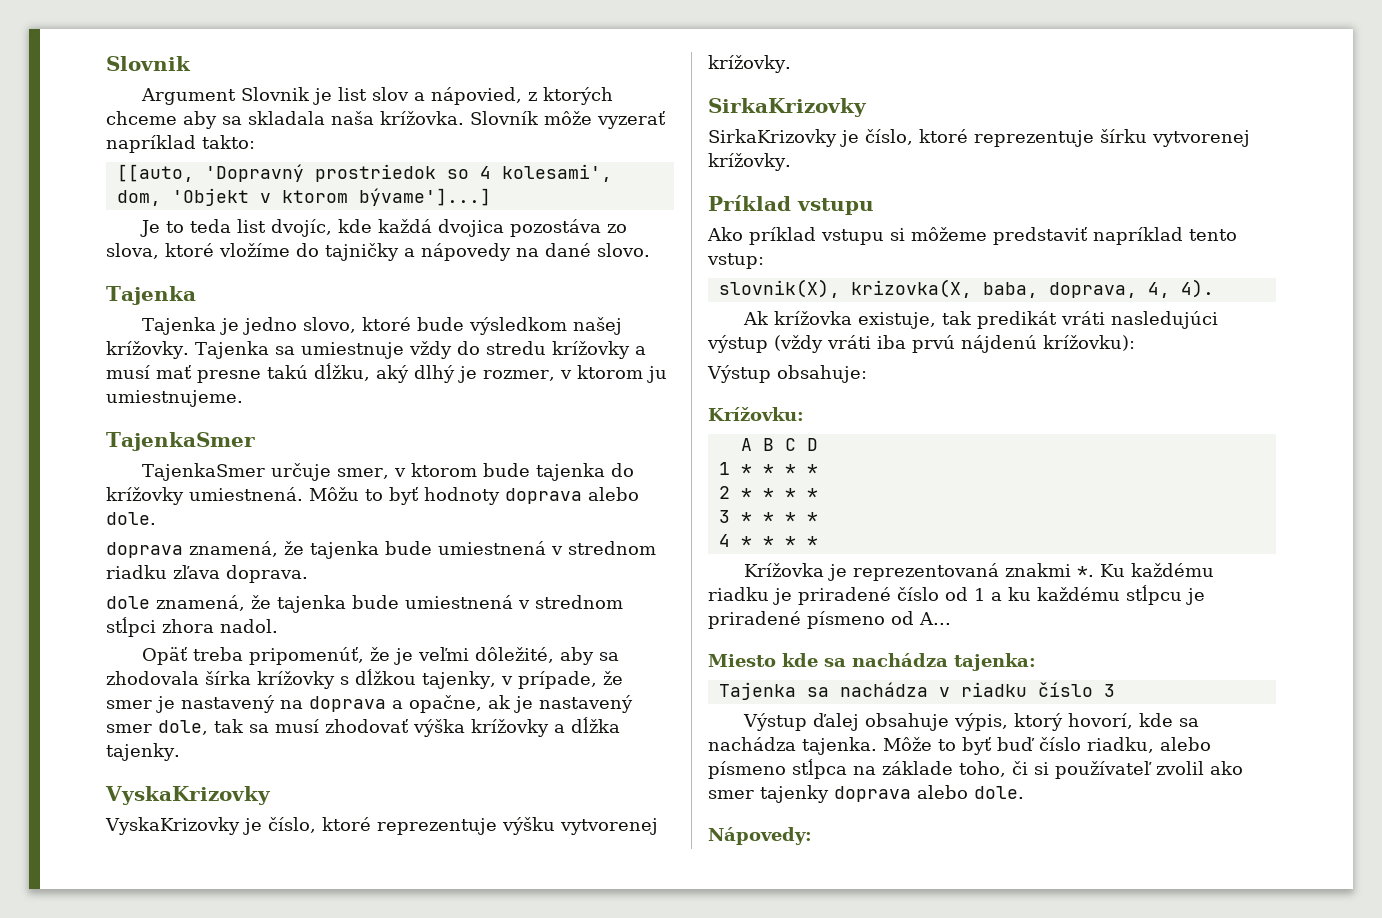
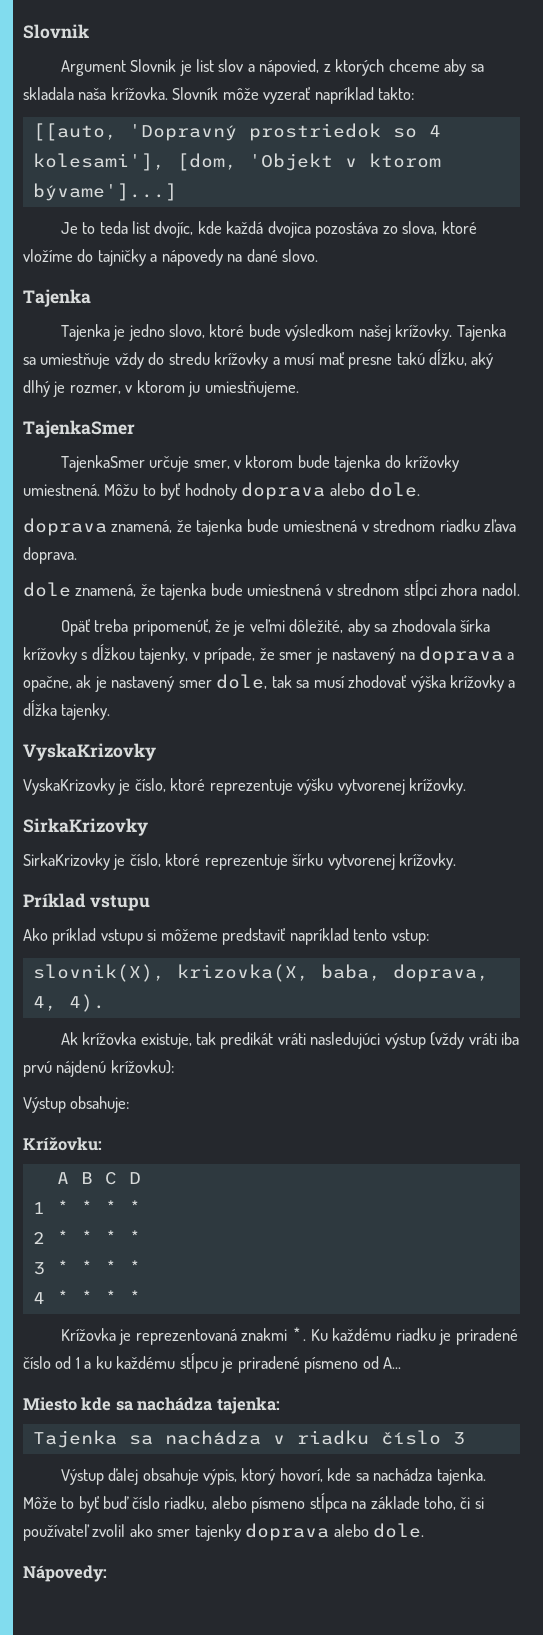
[501,164,612,182] [116,190,161,206] kolesami', dom, -> [32,153,237,171] kolesami'], [dom,
[300,342,404,359] umiestnuje -> [40,353,111,369] umiestňuje
[106,390,243,407] umiestnujeme. -> [204,381,299,397] umiestňujeme.

